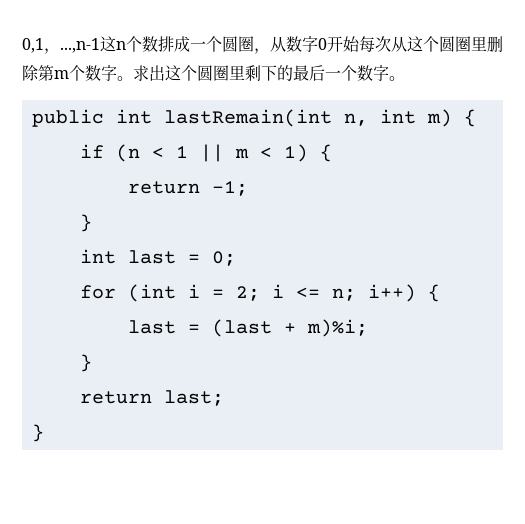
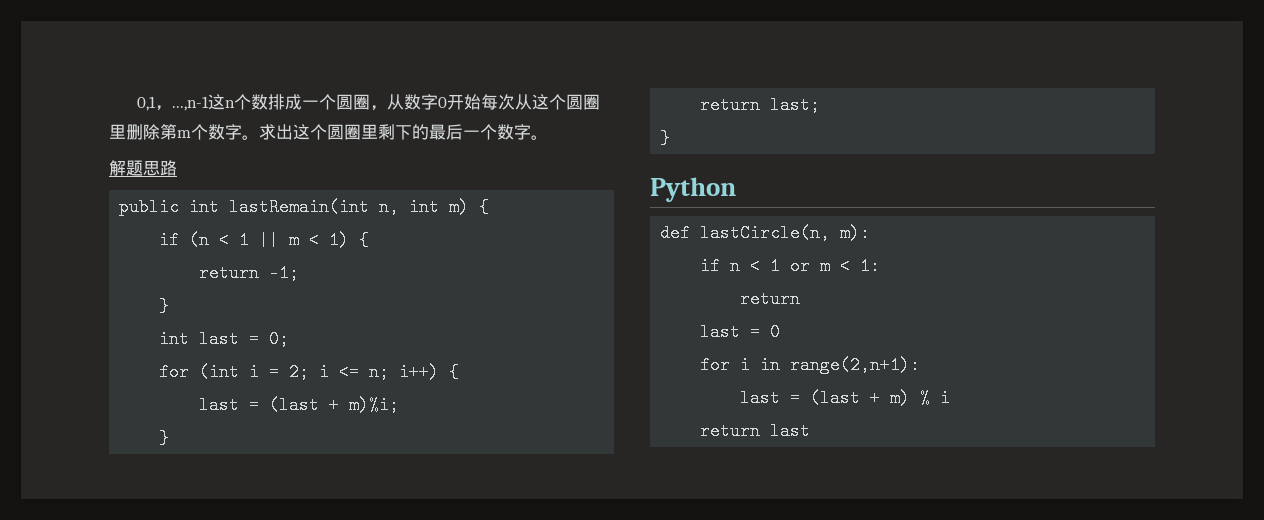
(405, 78) none -> [109,160,177,176] // 解题思路
(44, 433) none -> [650,177,736,202] [660,224,871,242] [700,257,881,275] [740,290,801,308] [700,323,781,341] [700,356,921,374] [740,389,951,407] [700,422,811,440] // Python // def lastCircle(n, m): // if n < 1 or m < 1: // return // last = 0 // for i in range(2,n+1): // last = (last + m) % i // return last

